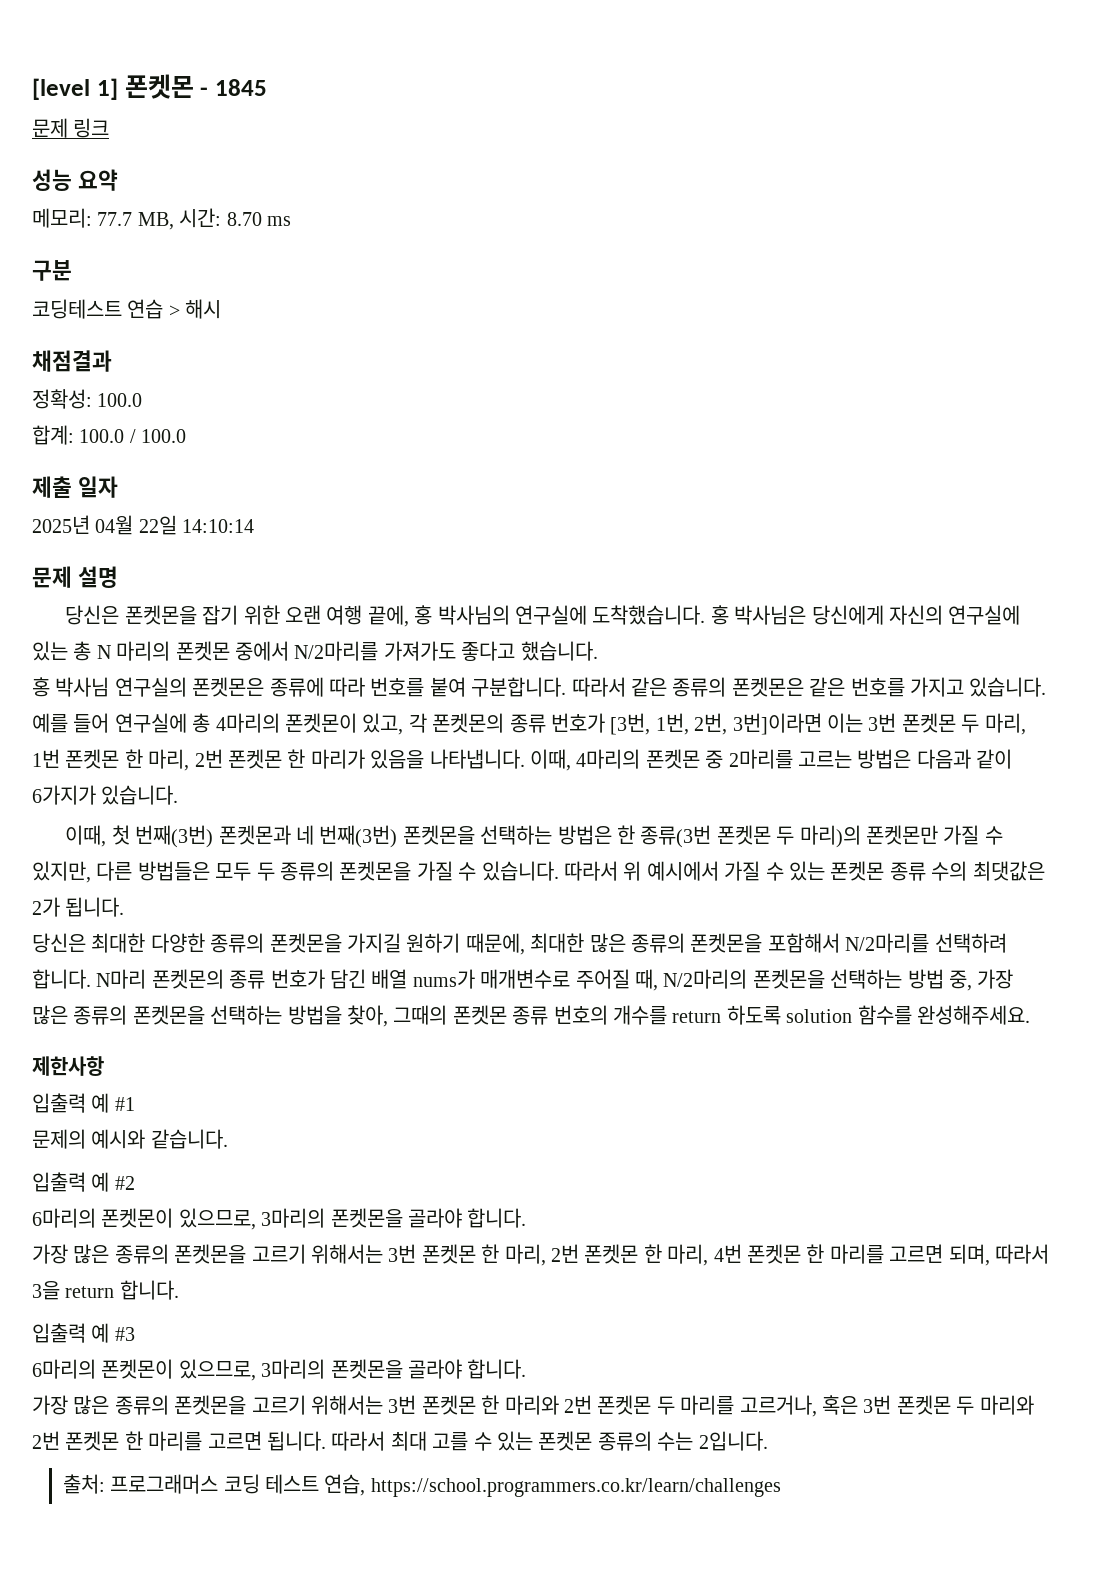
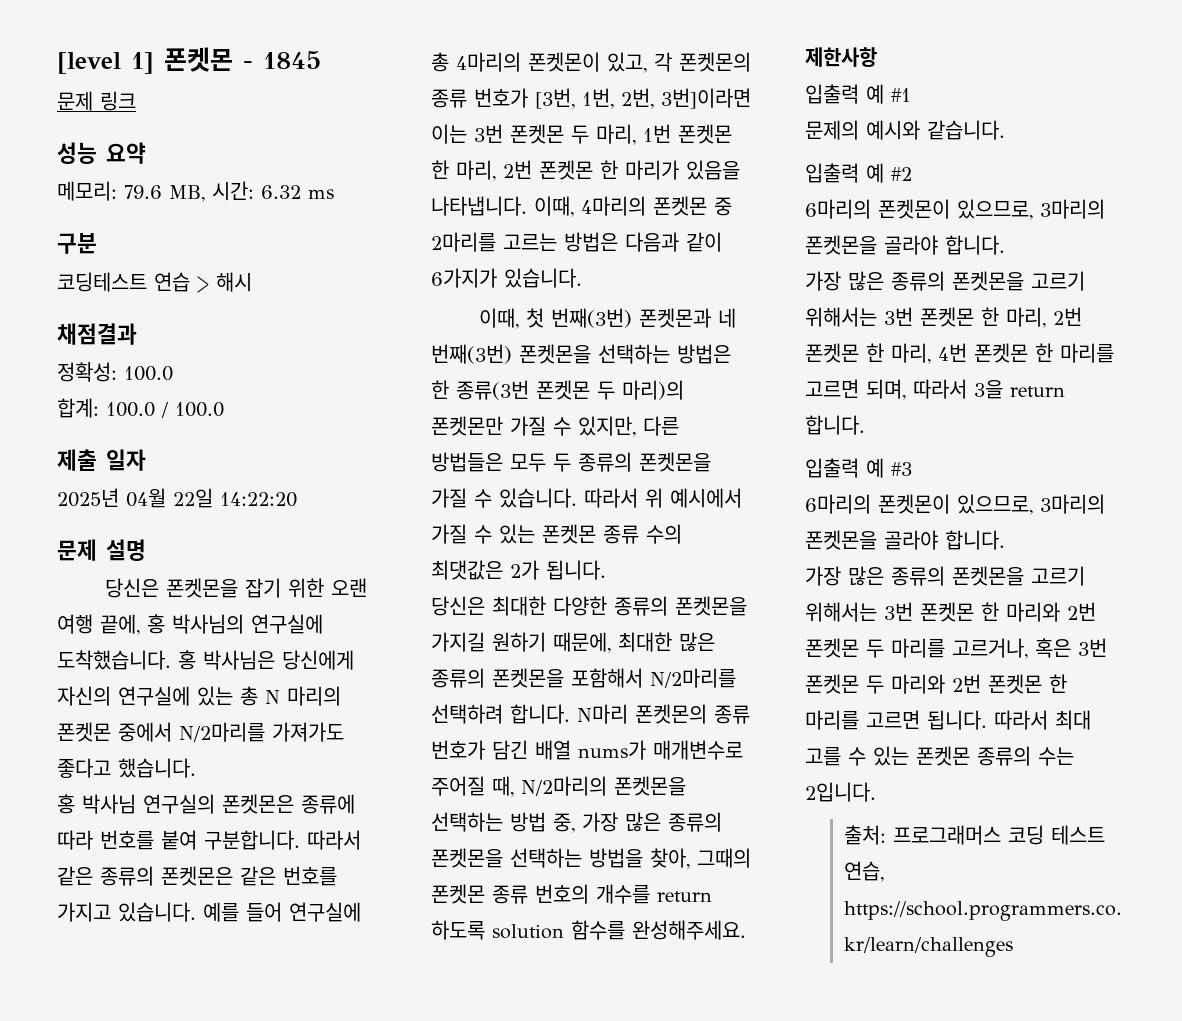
[97,212,133,226] 77.7 -> [124,185,162,199] 79.6
[226,212,262,226] 8.70 -> [261,185,301,199] 6.32
[182,519,255,533] 14:10:14 -> [220,492,297,507] 14:22:20

